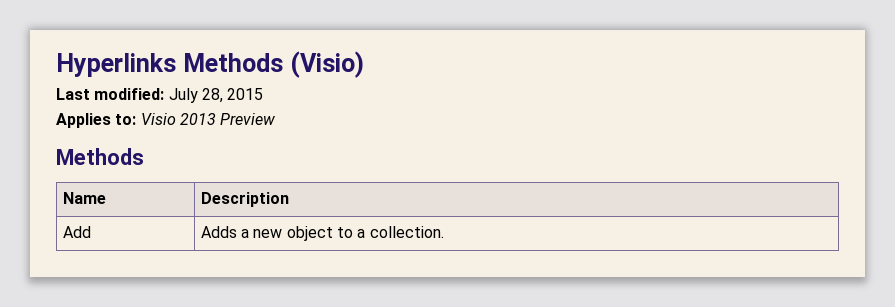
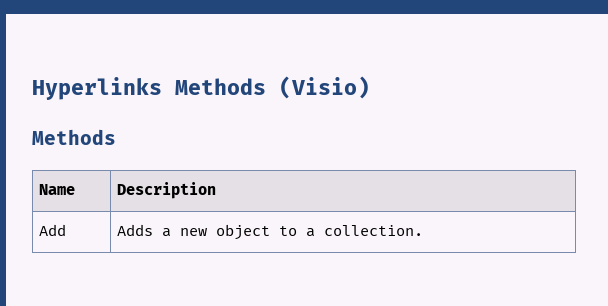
[56,88,264,103] [56,113,276,128] // Last modified: July 28, 2015 // Applies to: Visio 2013 Preview -> (370, 87) none

